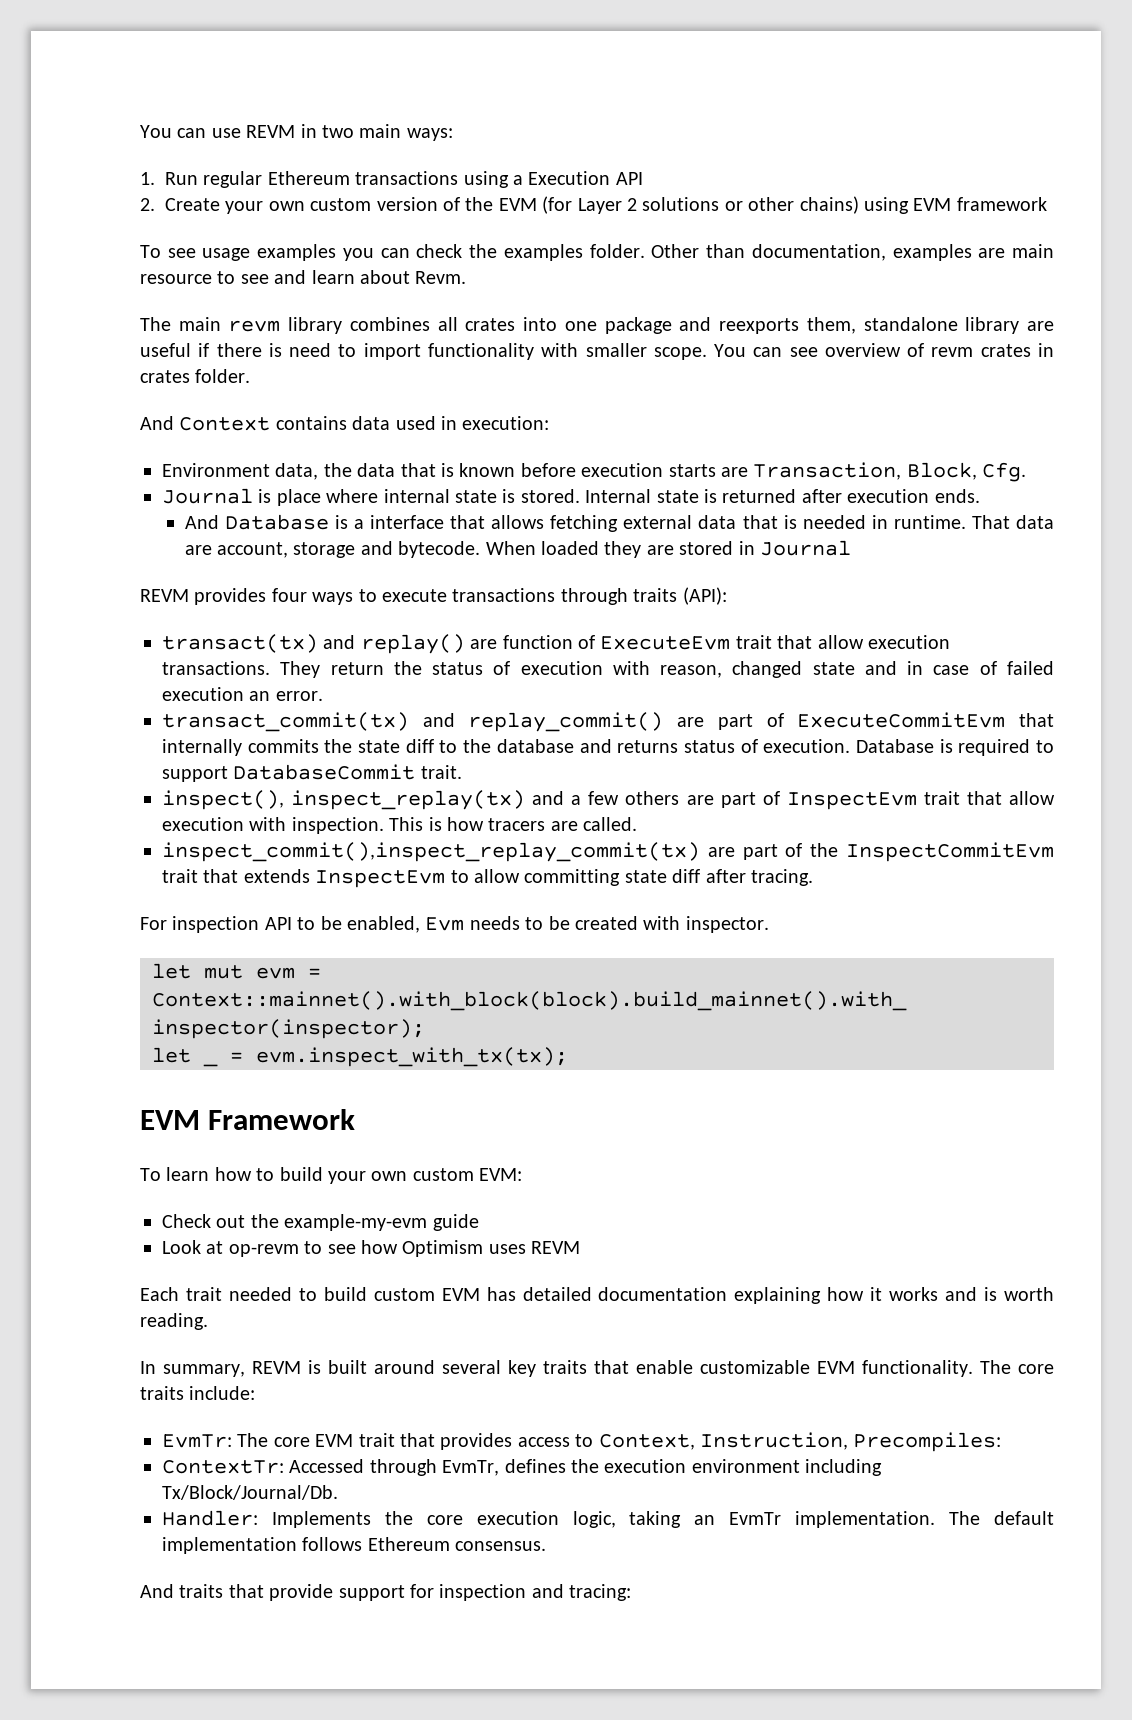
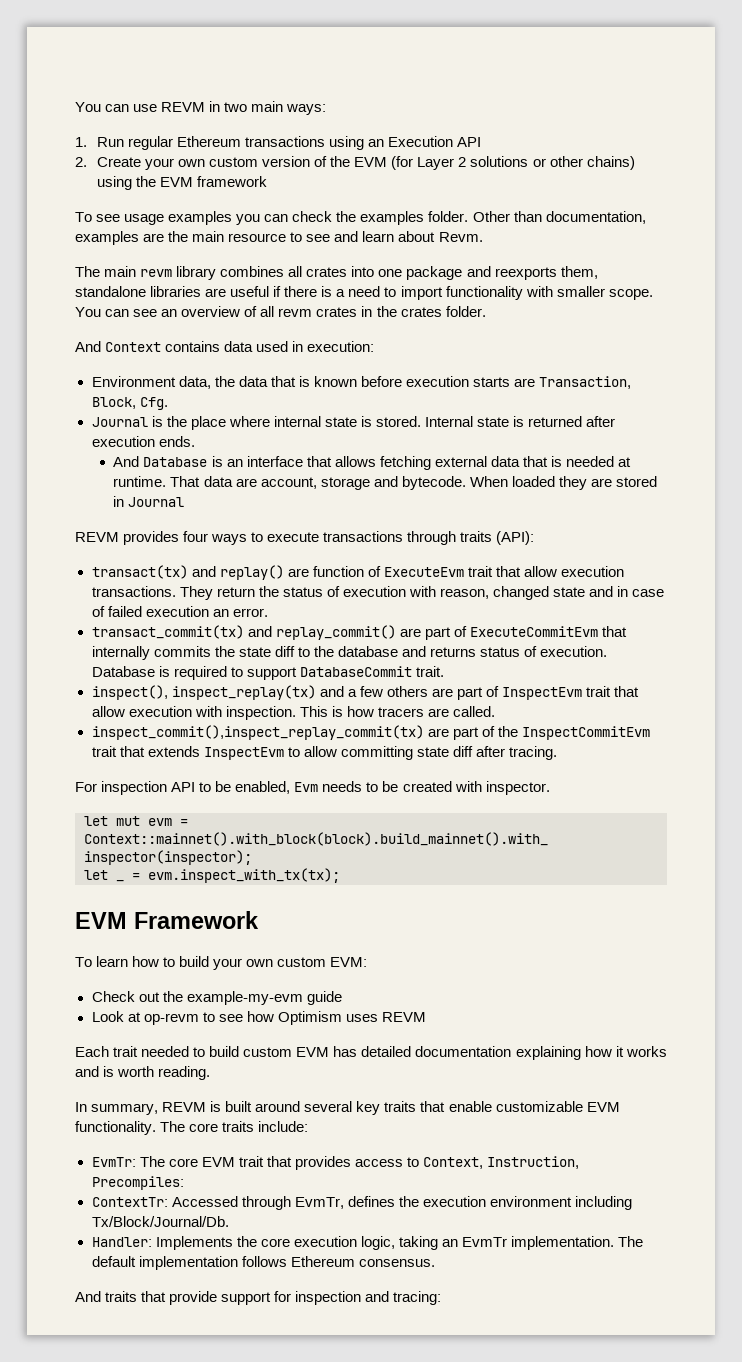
[513,175,523,185] a -> [368,139,385,147] an
(909, 205) none -> [135,176,156,187] the
(1006, 253) none -> [168,231,189,242] the
[965,317,1020,334] library -> [150,286,202,297] libraries
(282, 350) none -> [336,289,346,297] a
(818, 352) none -> [161,309,178,317] an
(925, 350) none -> [260,306,275,317] all
(1055, 350) none -> [376,306,397,317] the
(272, 496) none -> [166,416,187,427] the
[353,519,364,529] a -> [226,459,243,467] an
[871,515,888,529] in -> [618,457,632,467] at

